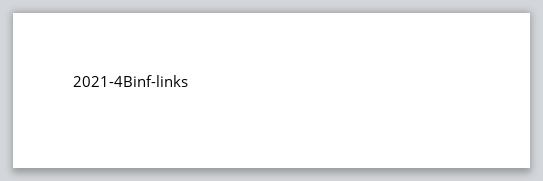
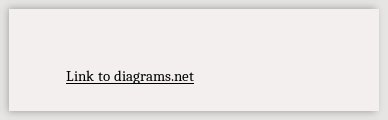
[73,75,188,87] 2021-4Binf-links -> [66,70,194,84] Link to diagrams.net

